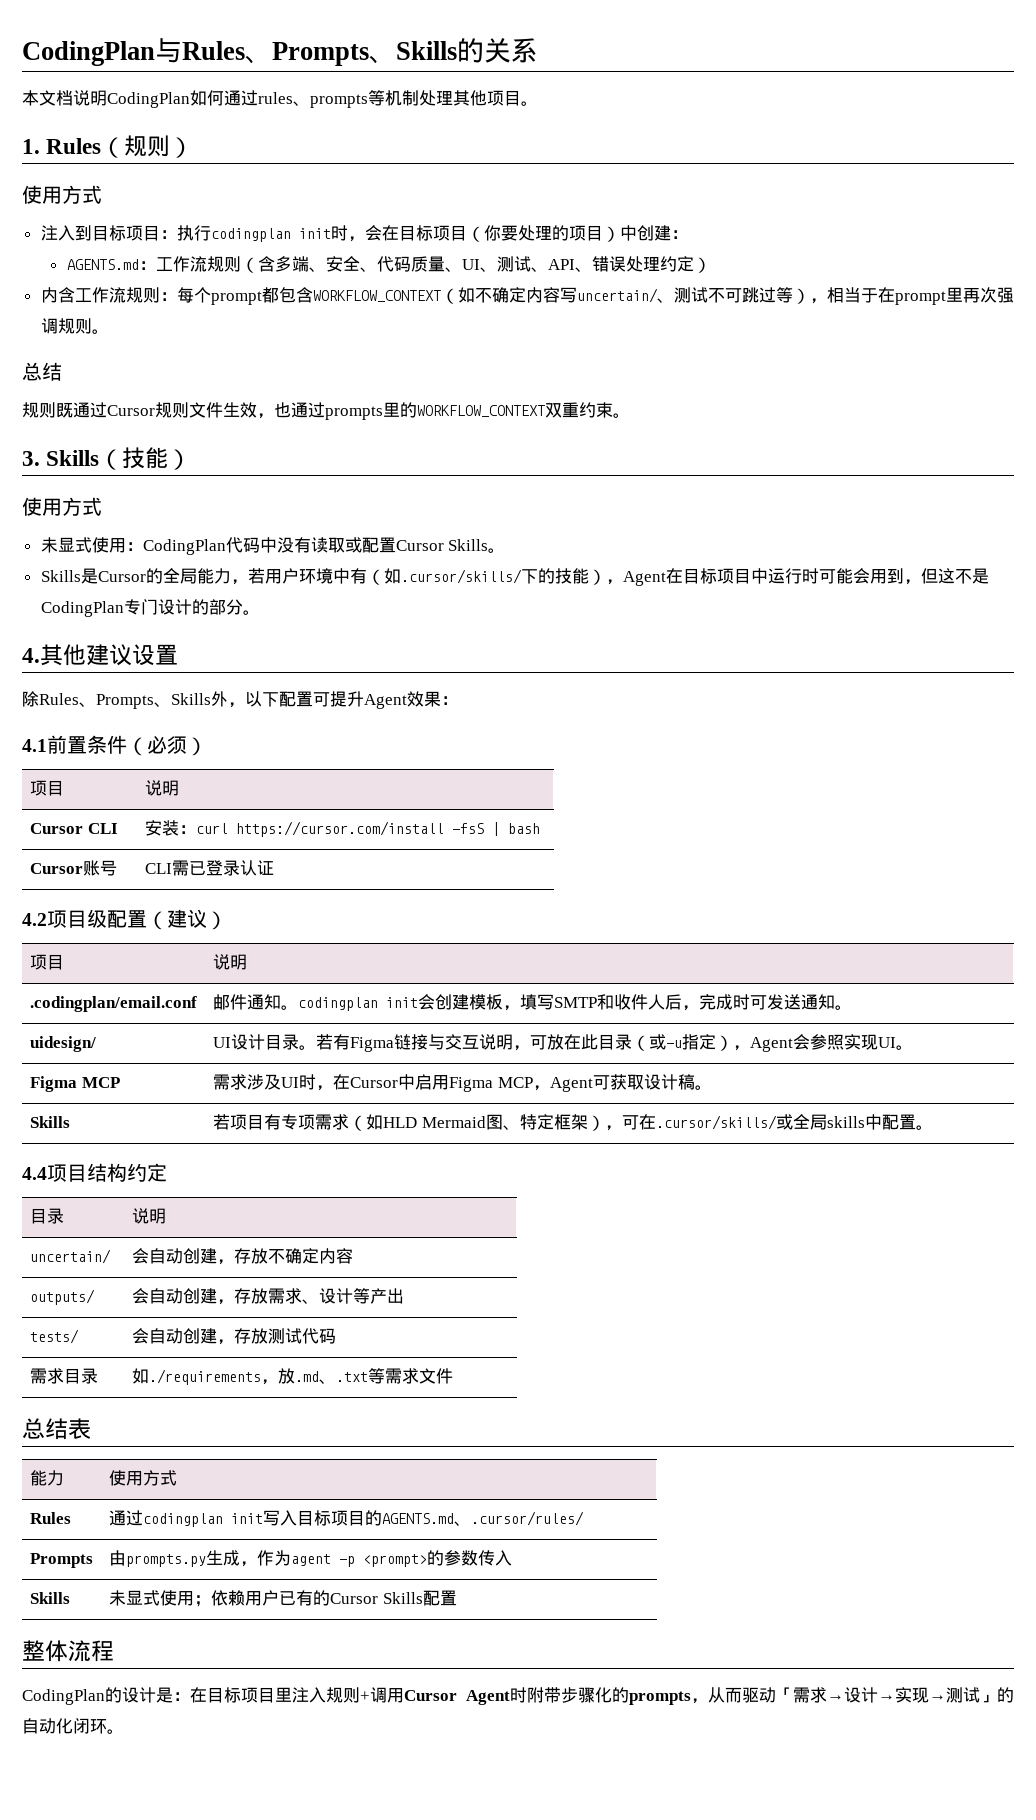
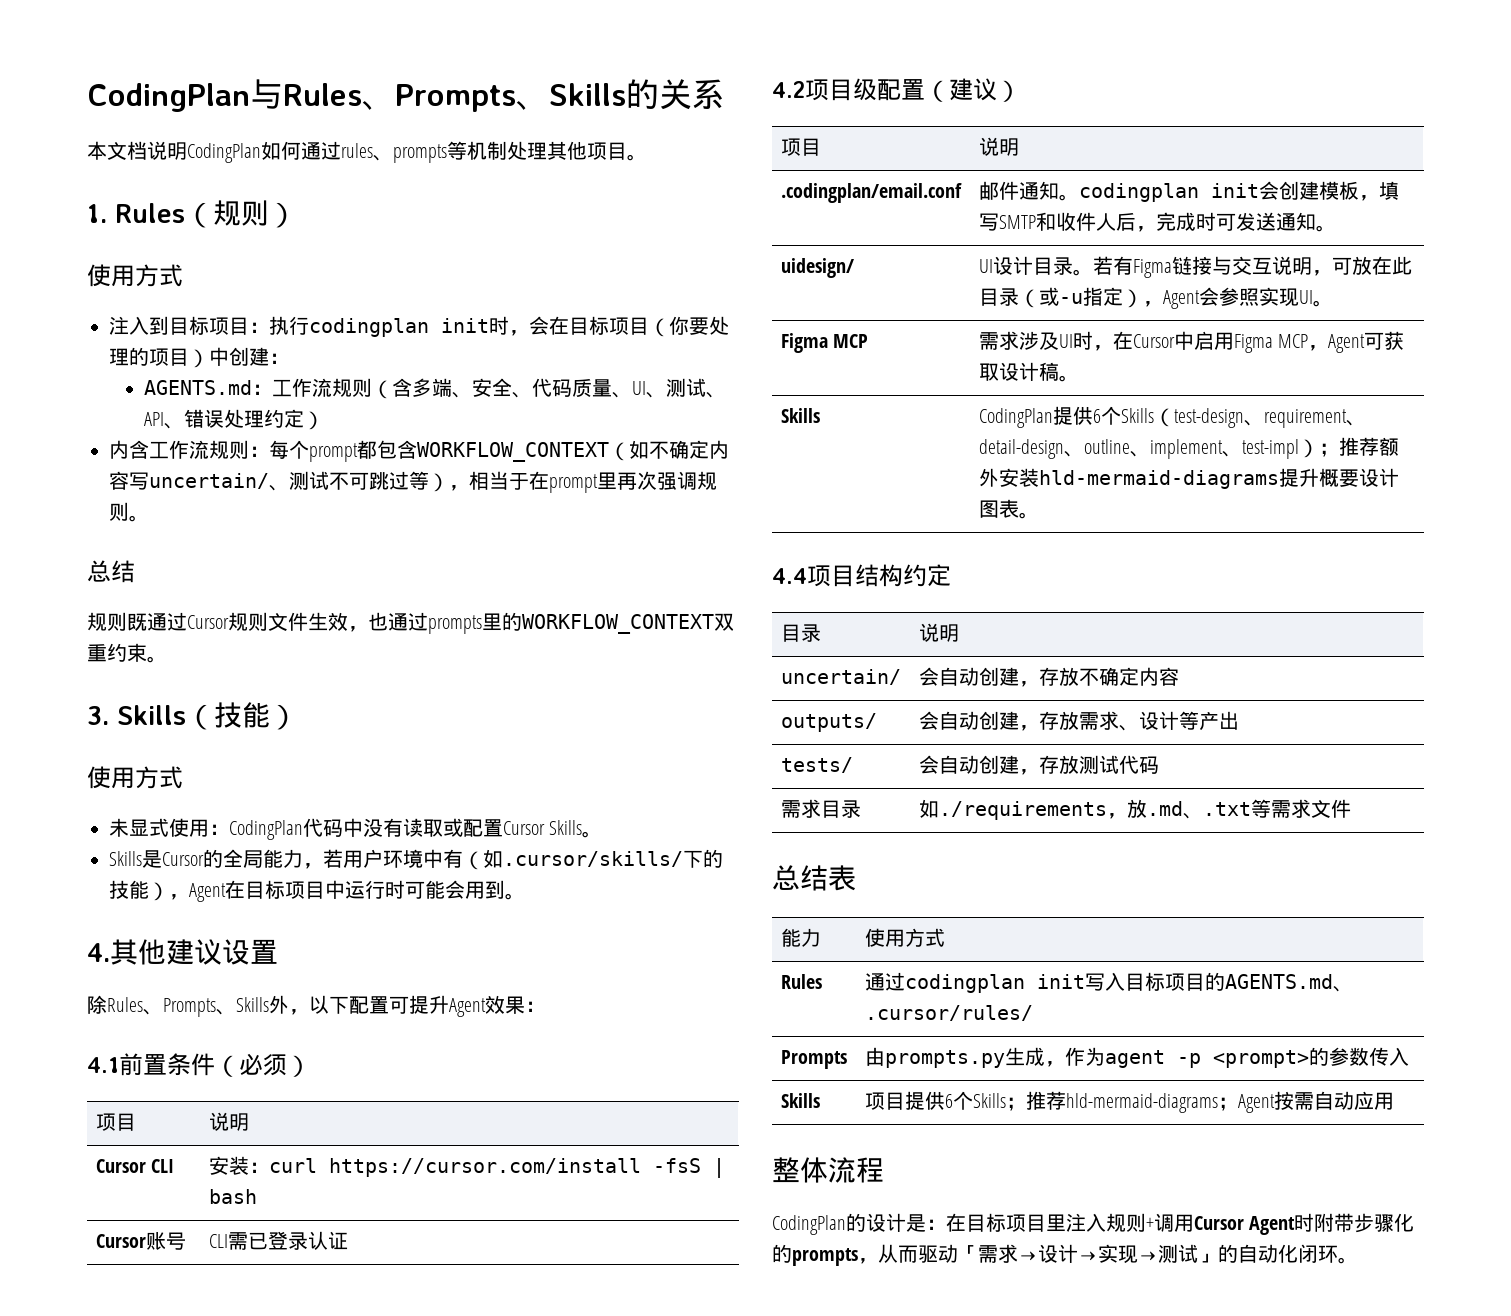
[903,568,989,585] [40,599,243,617] ，但这不是CodingPlan专门设计的部分 -> (505, 889) none
[212,1114,916,1131] 若项目有专项需求（如HLD Mermaid图、特定框架），可在.cursor/skills/或全局skills中配置 -> [978,406,1366,428] [978,437,1399,459] [978,468,1399,489] [978,499,1019,518] CodingPlan提供6个Skills（test-design、requirement、detail-design、outline、implement、test-impl）；推荐额外安装hld-mermaid-diagrams提升概要设计图表
[108,1590,457,1607] 未显式使用；依赖用户已有的Cursor Skills配置 -> [864,1091,1394,1113] 项目提供6个Skills；推荐hld-mermaid-diagrams；Agent按需自动应用

